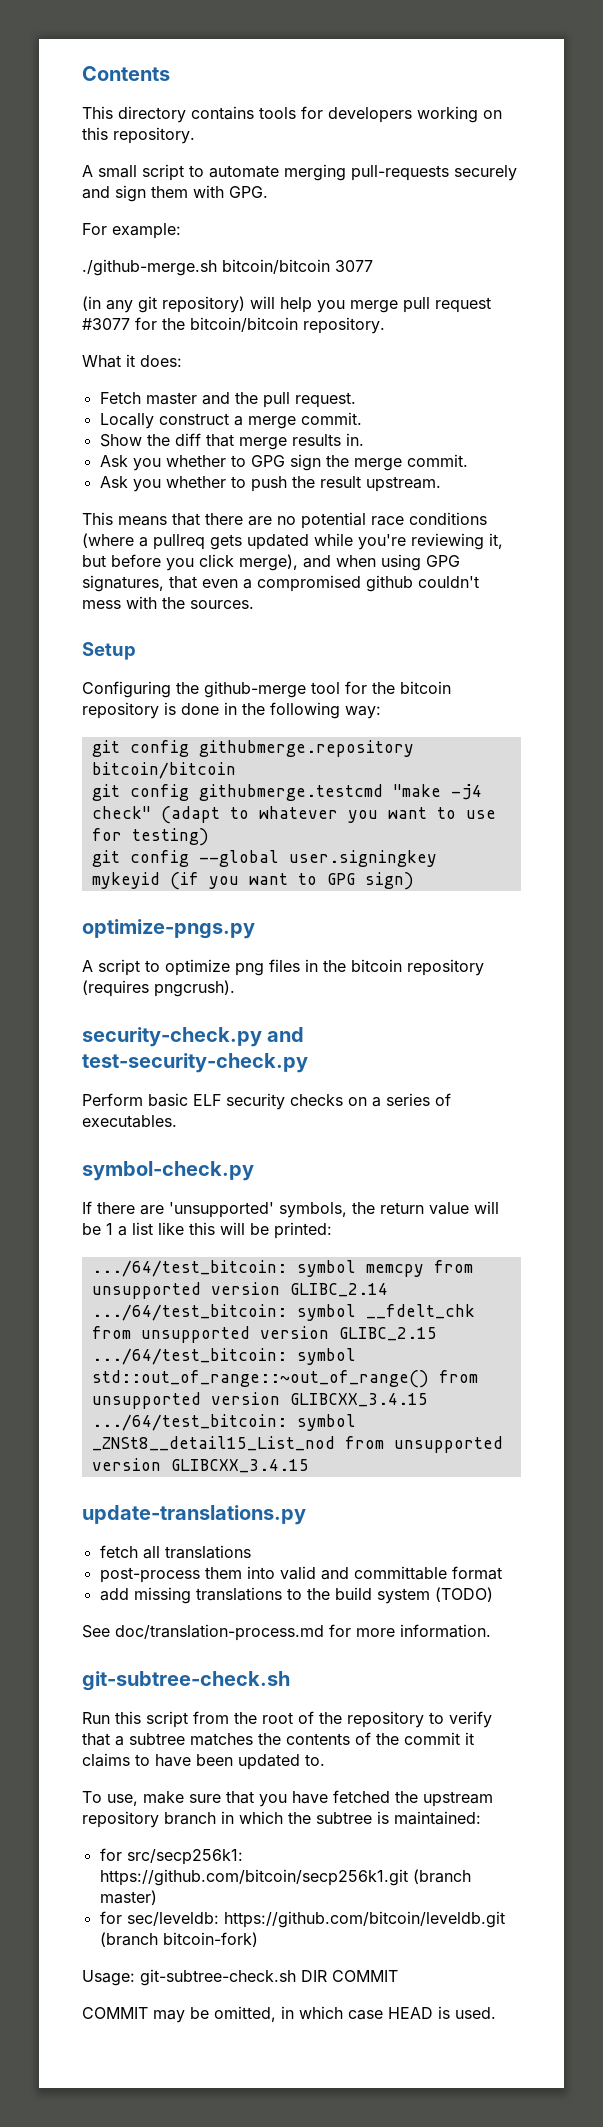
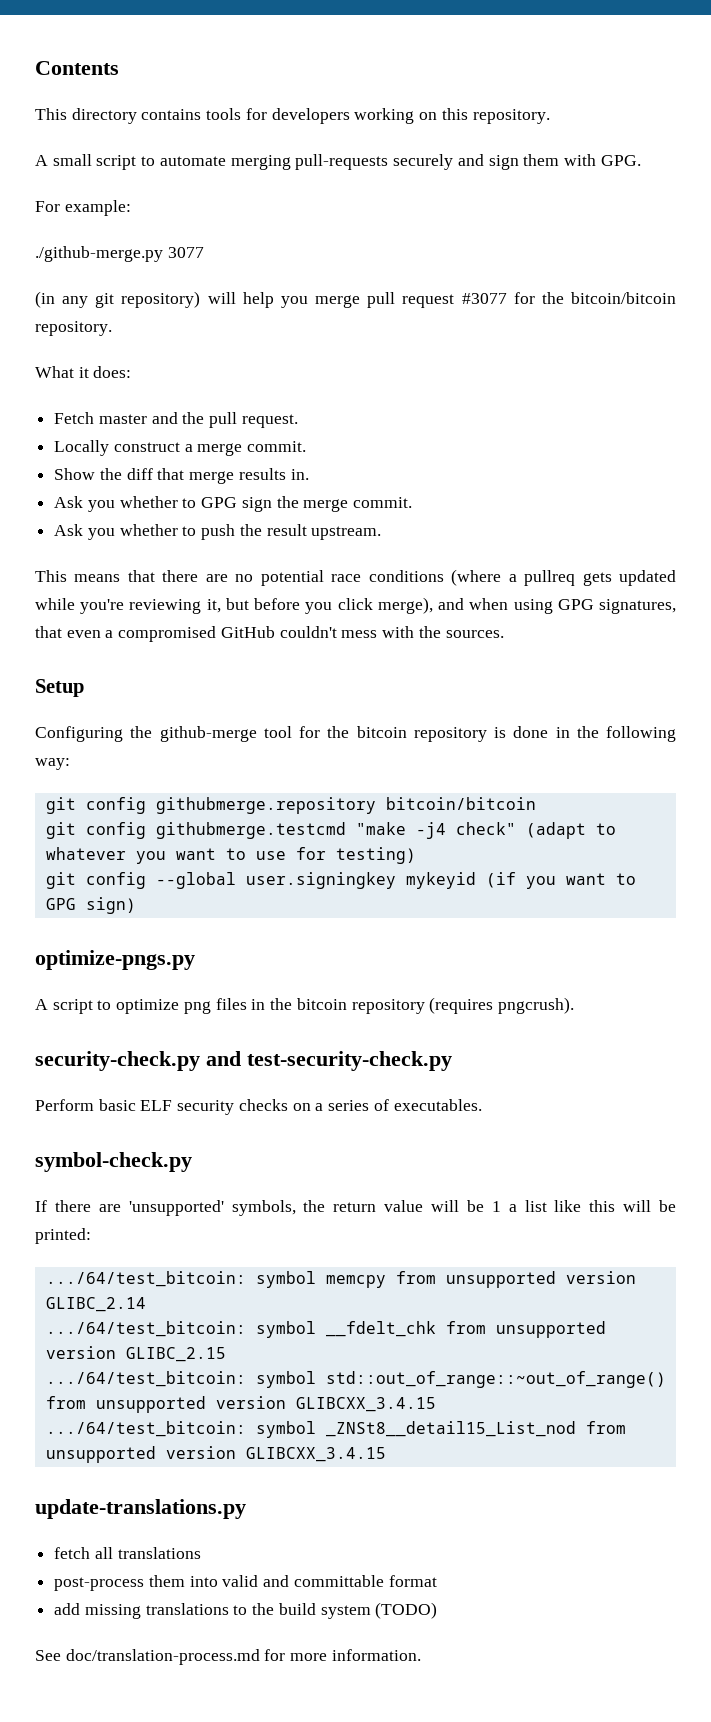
[82,259,330,276] ./github-merge.sh bitcoin/bitcoin -> [35,246,163,262] ./github-merge.py
[366,575,413,592] github -> [220,626,275,638] GitHub
[82,1671,290,1691] [82,1711,492,1728] [82,1732,474,1746] [82,1753,325,1770] [82,1790,493,1807] [82,1811,481,1828] [99,1848,243,1865] [99,1869,471,1886] [99,1890,157,1905] [99,1911,505,1928] [99,1932,258,1947] [82,1969,398,1986] [82,2006,496,2023] // git-subtree-check.sh // Run this script from the root of the repository to verify that a subtree matches the contents of the commit it claims to have been updated to. // To use, make sure that you have fetched the upstream repository branch in which the subtree is maintained: // for src/secp256k1: https://github.com/bitcoin/secp256k1.git (branch master) // for sec/leveldb: https://github.com/bitcoin/leveldb.git (branch bitcoin-fork) // Usage: git-subtree-check.sh DIR COMMIT // COMMIT may be omitted, in which case HEAD is used. -> (421, 1655) none

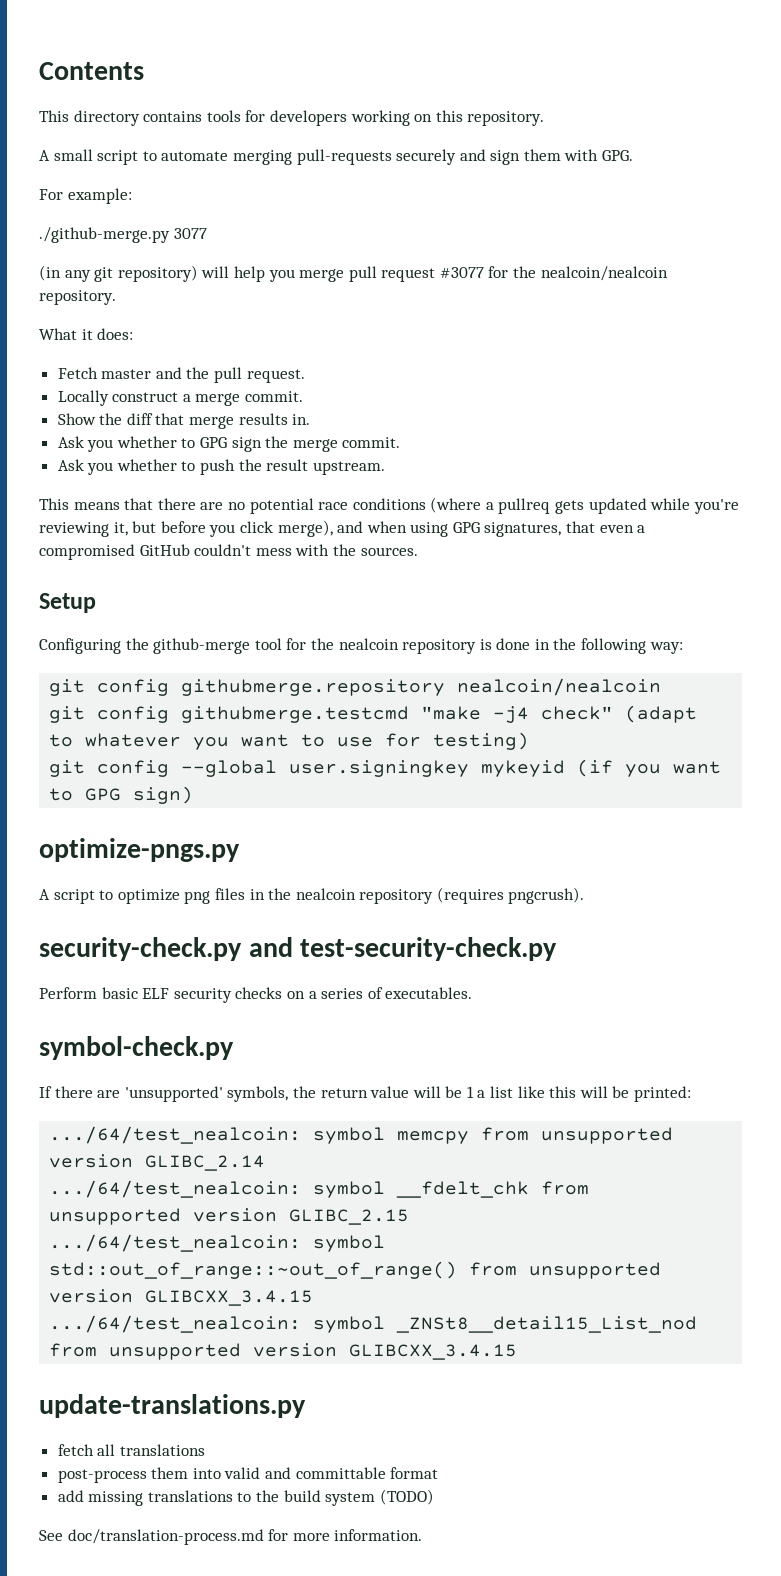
[571,292,676,304] bitcoin/bitcoin -> [540,266,668,281] nealcoin/nealcoin
[356,726,407,738] bitcoin -> [338,638,399,650] nealcoin
[385,797,536,810] bitcoin/bitcoin -> [457,678,662,696] nealcoin/nealcoin
[296,998,347,1010] bitcoin -> [295,888,356,900] nealcoin
[45,1271,246,1287] .../64/test_bitcoin: -> [49,1126,302,1144] .../64/test_nealcoin:
[45,1321,246,1337] .../64/test_bitcoin: -> [49,1180,302,1198] .../64/test_nealcoin:
[45,1371,246,1387] .../64/test_bitcoin: -> [49,1234,302,1252] .../64/test_nealcoin:
[45,1421,246,1437] .../64/test_bitcoin: -> [49,1315,302,1333] .../64/test_nealcoin:

